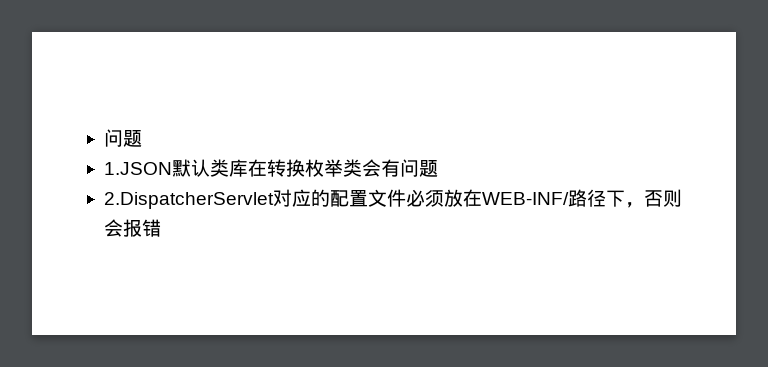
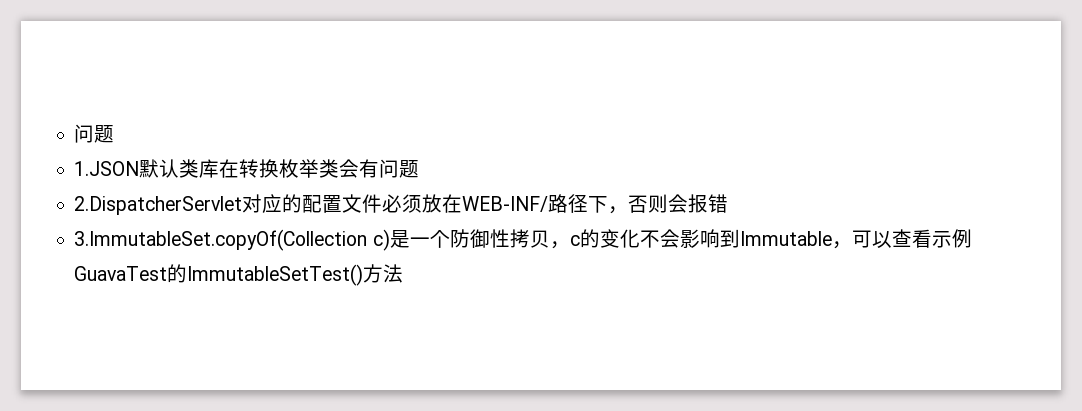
(161, 228) none -> [74,229,972,251] [74,264,404,286] // 3.ImmutableSet.copyOf(Collection c)是一个防御性拷贝，c的变化不会影响到Immutable，可以查看示例GuavaTest的ImmutableSetTest()方法

